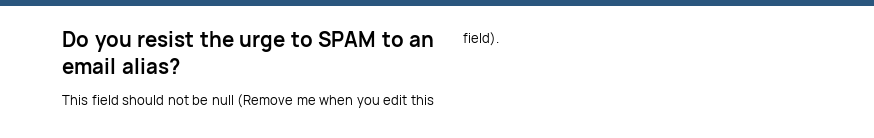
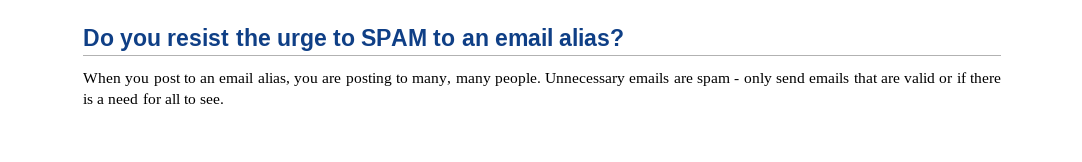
[62,94,434,108] [463,32,499,46] This field should not be null (Remove me when you edit this field). -> [83,72,1002,86] [83,93,225,104] When you post to an email alias, you are posting to many, many people. Unnecessary emails are spam - only send emails that are valid or if there is a need for all to see.

